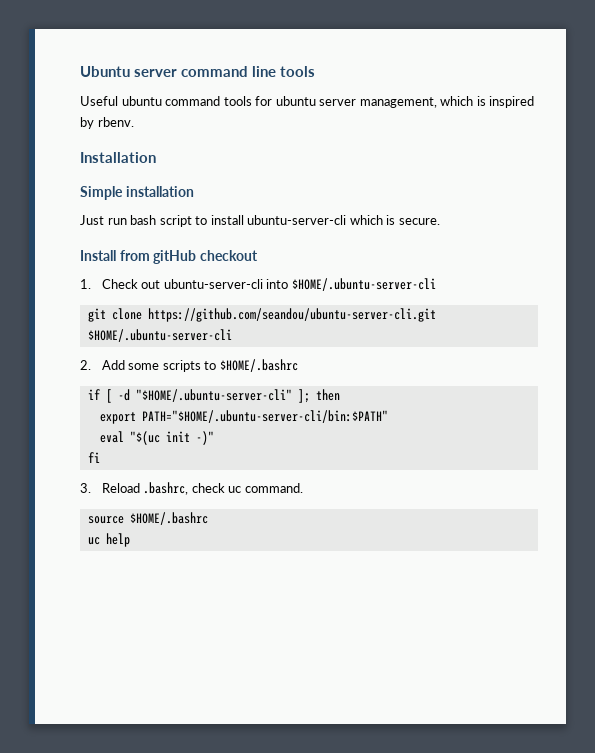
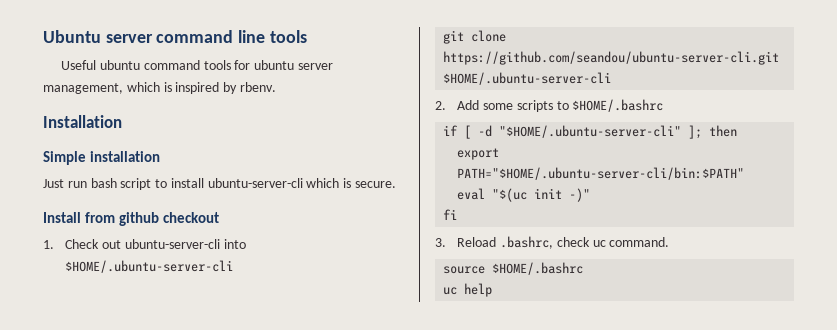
[153,250,197,264] gitHub -> [119,212,160,226] github

